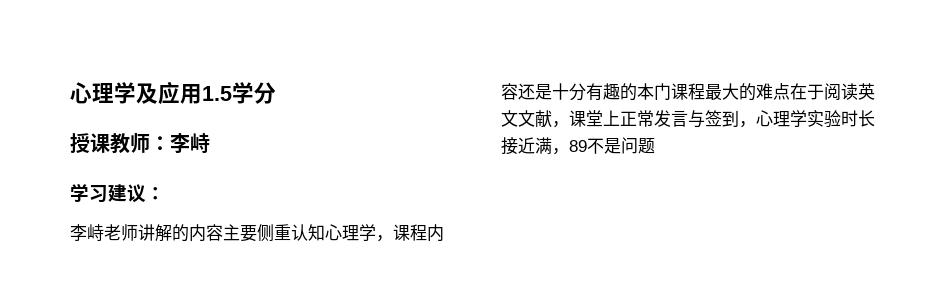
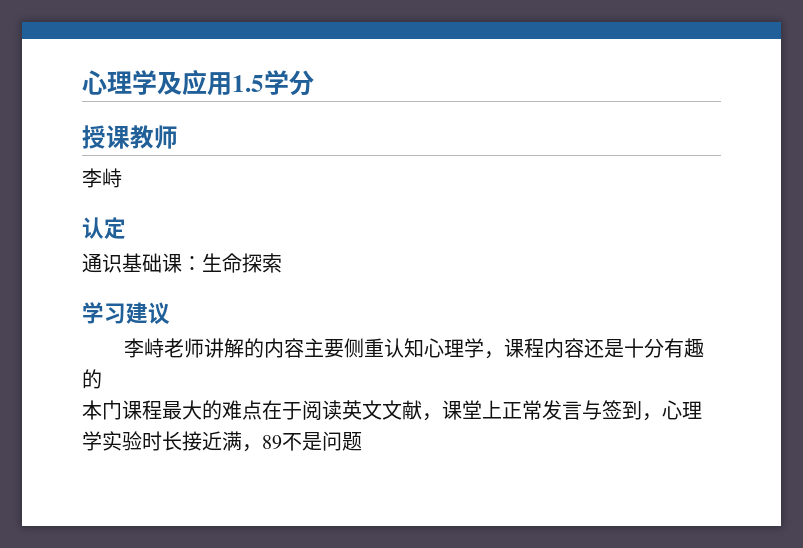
[150,133,210,153] ：李峙 -> [82,168,122,188] [82,217,126,239] [82,253,282,273] // 李峙 // 认定 // 通识基础课：生命探索
[146,187,165,200] ： -> (170, 313) none
(637, 92) none -> (102, 379) //

